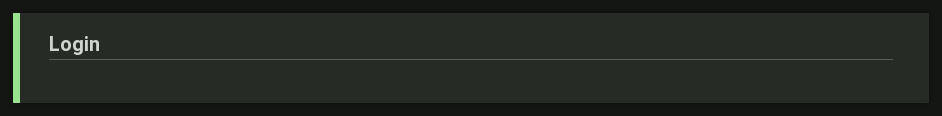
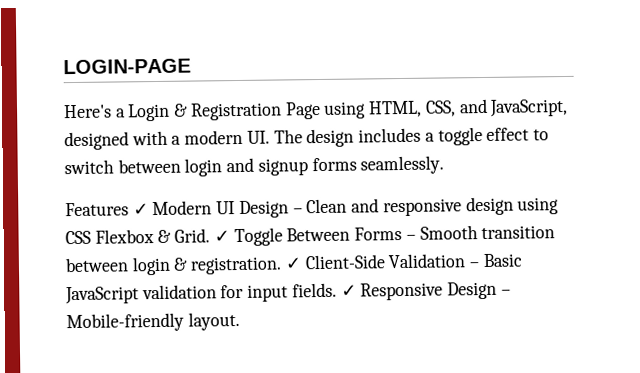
[49,36,100,55] Login -> [63,58,191,75] [63,98,569,122] [64,127,549,151] [64,155,445,177] [65,196,560,218] [65,225,556,247] [65,253,522,276] [65,281,511,305] [66,311,240,333] LOGIN-PAGE // Here's a Login & Registration Page using HTML, CSS, and JavaScript, designed with a modern UI. The design includes a toggle effect to switch between login and signup forms seamlessly. // Features ✓ Modern UI Design – Clean and responsive design using CSS Flexbox & Grid. ✓ Toggle Between Forms – Smooth transition between login & registration. ✓ Client-Side Validation – Basic JavaScript validation for input fields. ✓ Responsive Design – Mobile-friendly layout.

